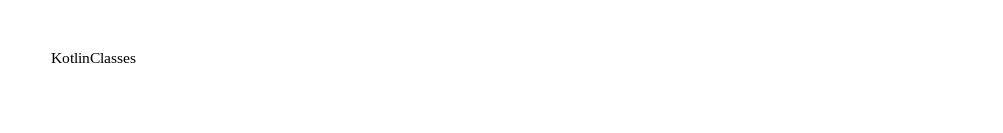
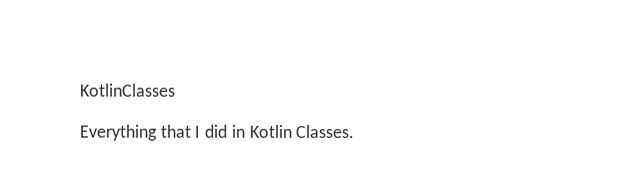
(136, 58) none -> [79,124,355,141] // Everything that I did in Kotlin Classes.

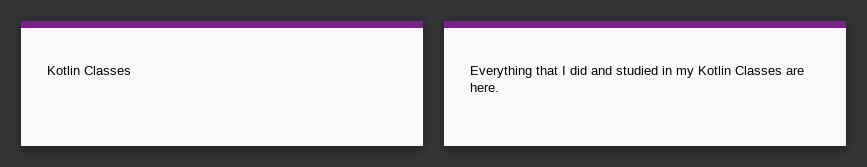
[79,83,176,97] KotlinClasses -> [47,66,131,75] Kotlin Classes
[230,124,355,139] in Kotlin Classes. -> [591,66,804,78] [470,83,499,92] and studied in my Kotlin Classes are here.

